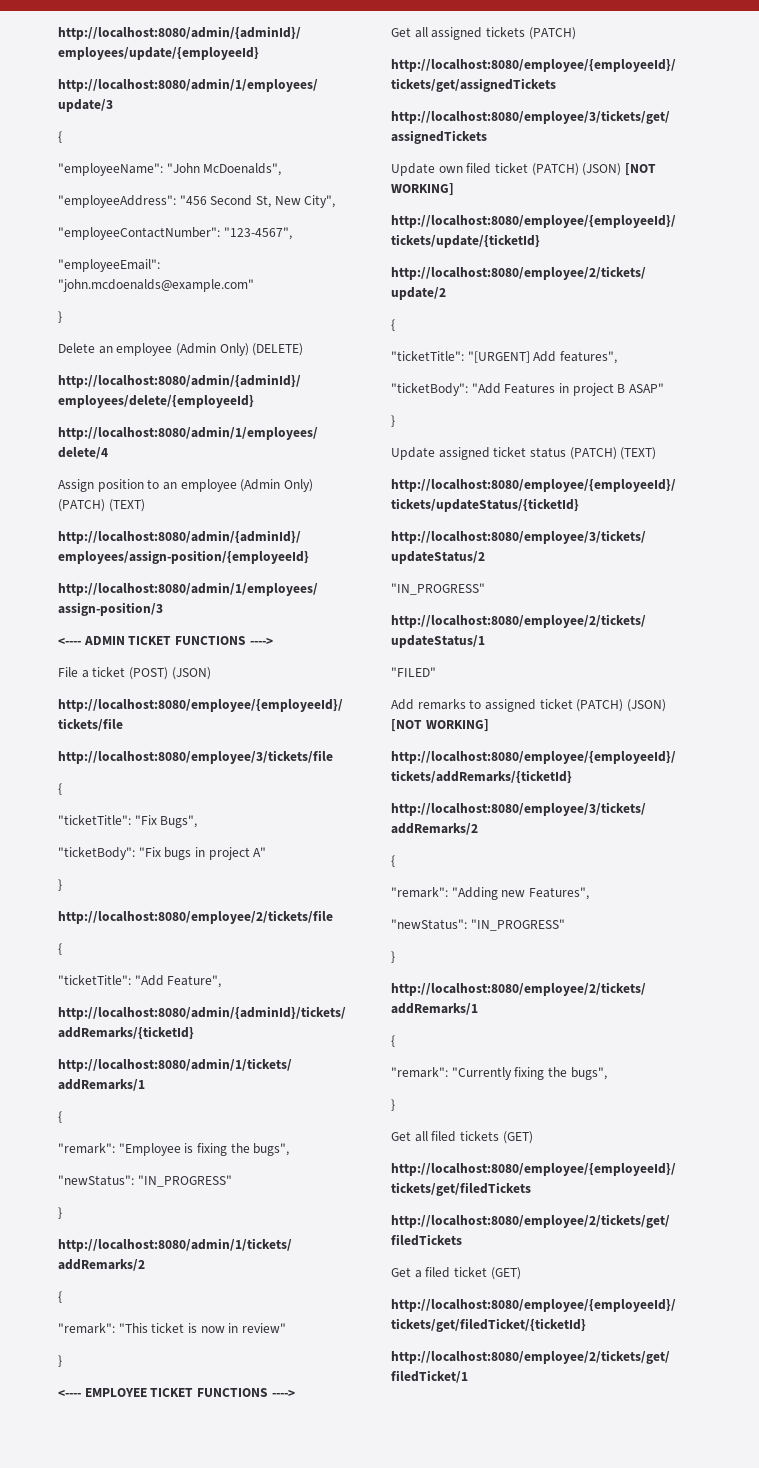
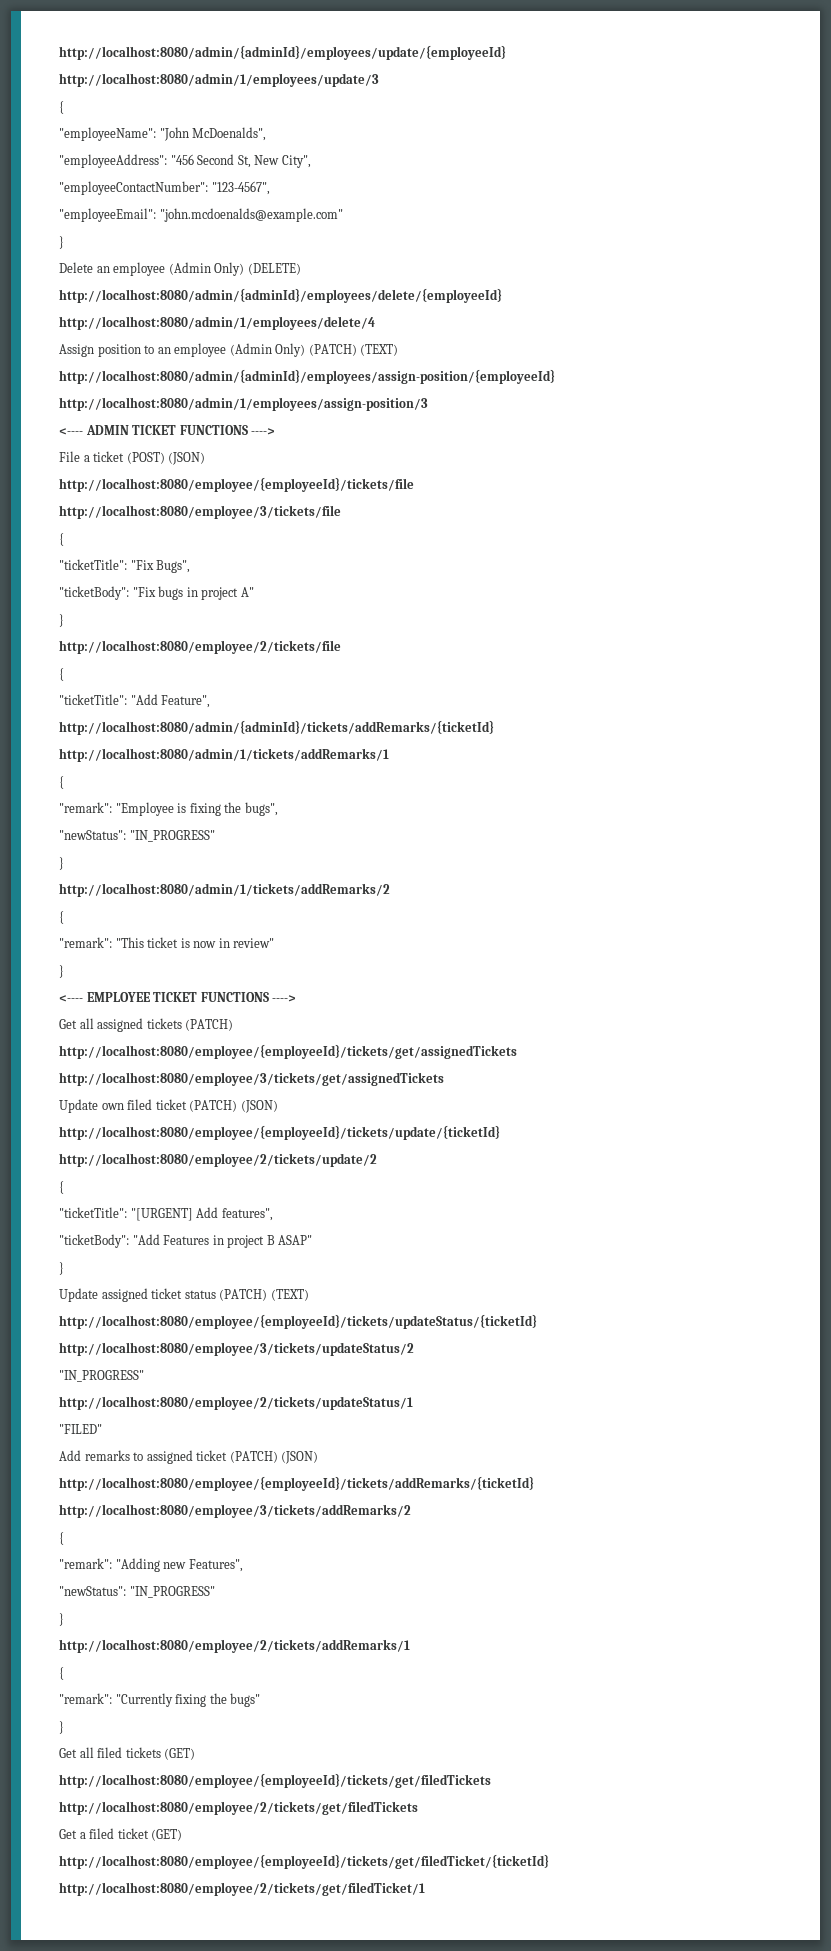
[624,163,656,176] [391,183,454,196] [NOT WORKING] -> (278, 1106) none
[391,719,489,732] [NOT WORKING] -> (319, 1457) none
[570,1067,607,1080] bugs", -> [230,1693,261,1707] bugs"

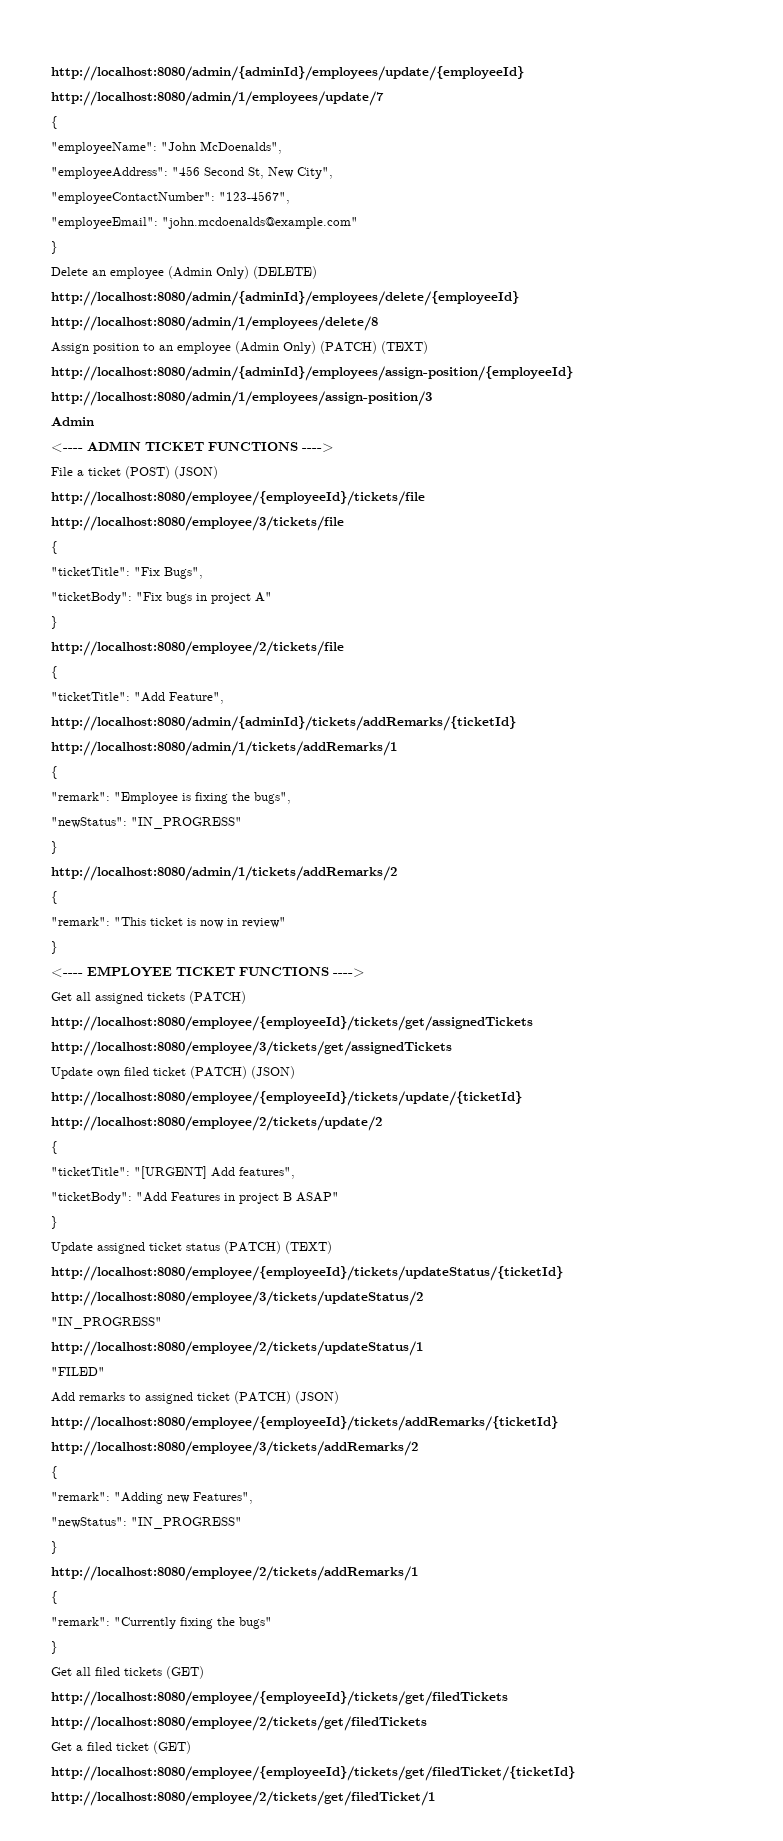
[59,73,379,87] http://localhost:8080/admin/1/employees/update/3 -> [51,91,384,106] http://localhost:8080/admin/1/employees/update/7
[59,316,375,330] http://localhost:8080/admin/1/employees/delete/4 -> [51,316,378,331] http://localhost:8080/admin/1/employees/delete/8
(428, 404) none -> [51,417,94,426] // Admin

